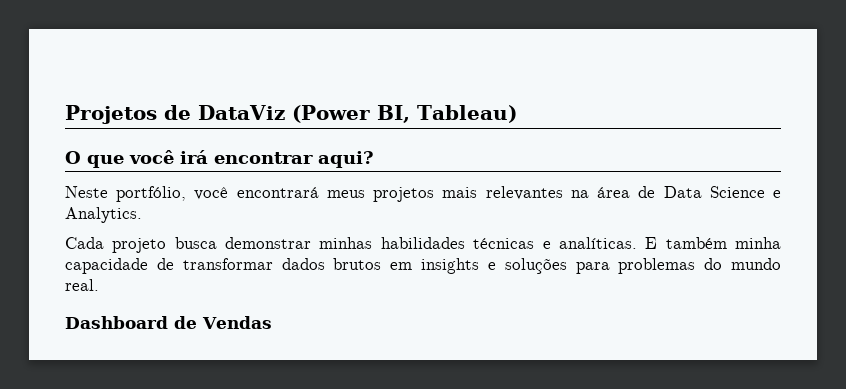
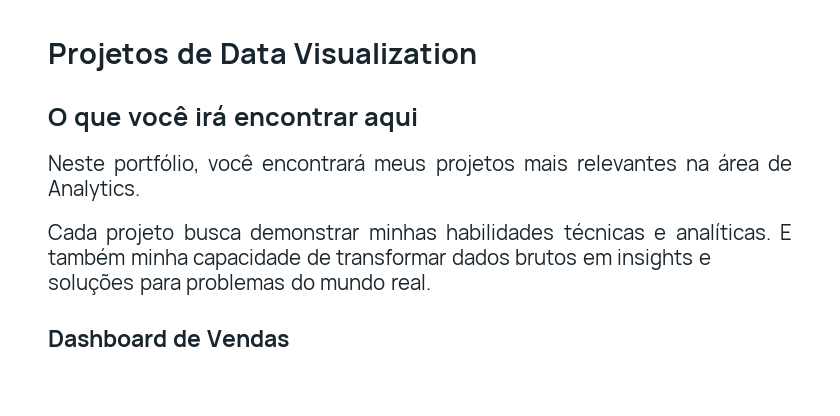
[198,105,517,123] DataViz (Power BI, Tableau) -> [219,43,478,64] Data Visualization
[318,151,374,168] aqui? -> [364,108,419,132] aqui
[663,186,782,198] Data Science e -> (793, 163) none

